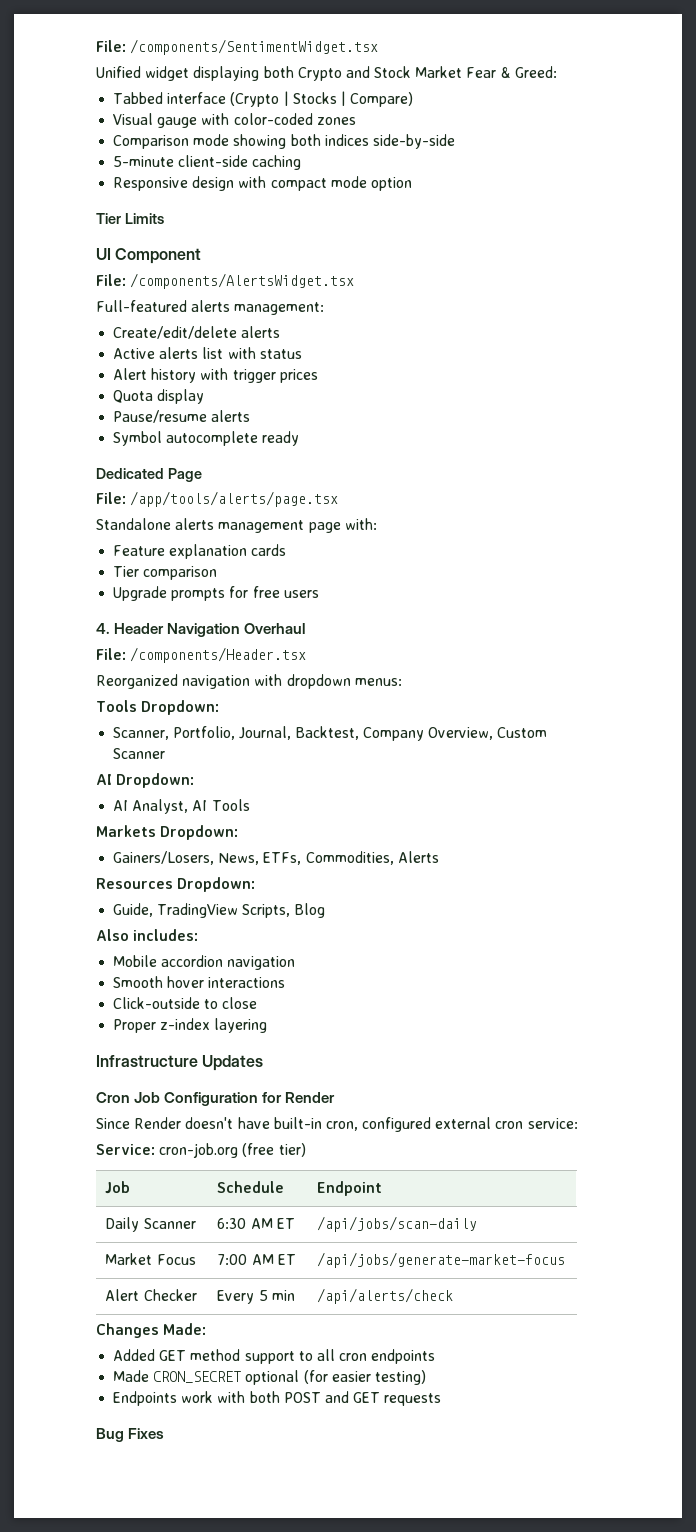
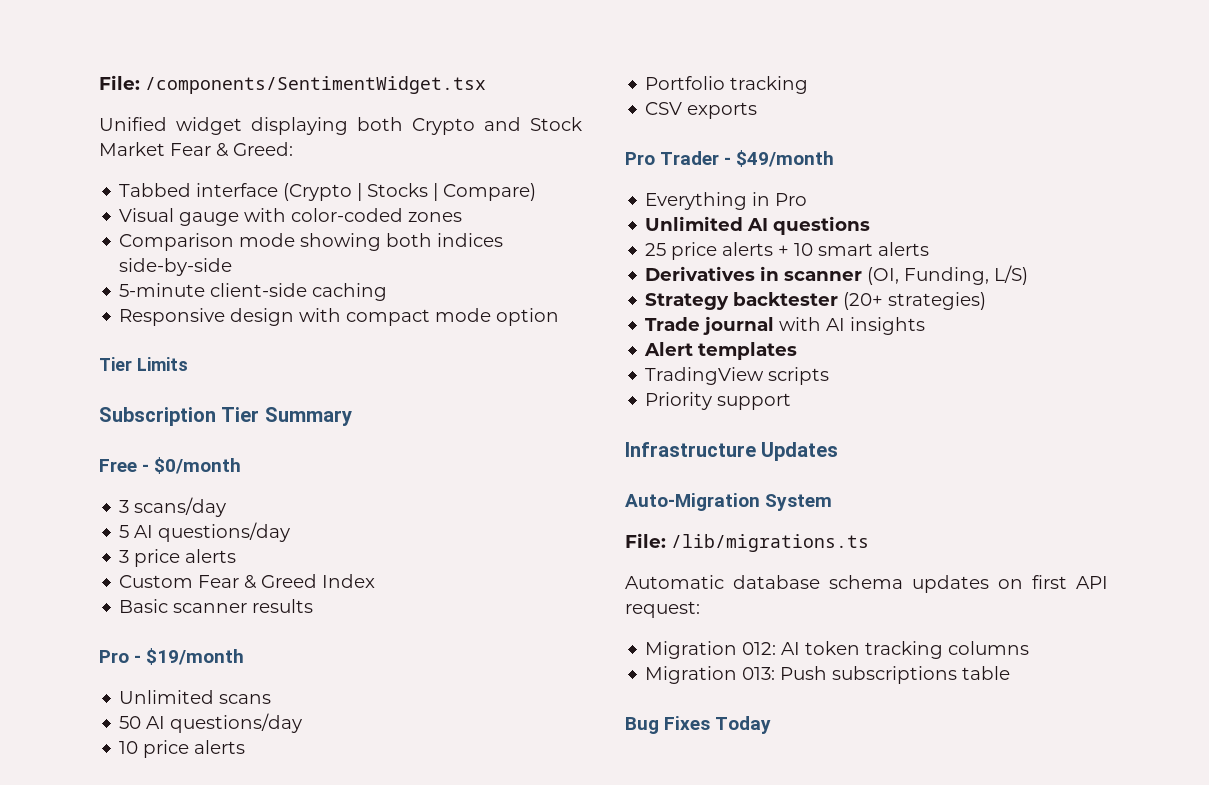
[96,248,202,264] [96,273,355,289] [96,300,325,315] [113,326,281,339] [113,347,302,359] [113,368,318,383] [113,389,205,404] [113,410,251,423] [113,431,300,446] [96,468,202,482] [96,491,339,507] [96,518,377,533] [113,544,287,559] [113,566,218,580] [113,586,319,601] [96,623,306,637] [96,647,307,663] [96,674,402,689] [96,700,220,715] [113,726,548,741] [113,748,166,759] [96,773,195,788] [113,799,250,814] [96,825,239,840] [113,851,439,865] [96,877,256,892] [113,903,325,918] [96,929,199,941] [113,955,296,970] [113,976,286,988] [113,997,258,1009] [113,1018,268,1033] [96,1055,264,1071] [96,1092,336,1106] [96,1117,578,1132] [96,1143,306,1158] [105,1181,131,1194] [217,1181,285,1193] [317,1181,383,1196] [105,1217,196,1232] [217,1218,295,1229] [317,1216,478,1232] [105,1253,196,1265] [217,1254,296,1265] [317,1252,566,1268] [105,1289,197,1301] [217,1290,295,1304] [317,1288,454,1304] [96,1323,207,1338] [113,1349,436,1364] [113,1370,426,1385] [113,1391,442,1406] UI Component // File: /components/AlertsWidget.tsx // Full-featured alerts management: // Create/edit/delete alerts // Active alerts list with status // Alert history with trigger prices // Quota display // Pause/resume alerts // Symbol autocomplete ready // Dedicated Page // File: /app/tools/alerts/page.tsx // Standalone alerts management page with: // Feature explanation cards // Tier comparison // Upgrade prompts for free users // 4. Header Navigation Overhaul // File: /components/Header.tsx // Reorganized navigation with dropdown menus: // Tools Dropdown: // Scanner, Portfolio, Journal, Backtest, Company Overview, Custom Scanner // AI Dropdown: // AI Analyst, AI Tools // Markets Dropdown: // Gainers/Losers, News, ETFs, Commodities, Alerts // Resources Dropdown: // Guide, TradingView Scripts, Blog // Also includes: // Mobile accordion navigation // Smooth hover interactions // Click-outside to close // Proper z-index layering // Infrastructure Updates // Cron Job Configuration for Render // Since Render doesn't have built-in cron, configured external cron service: // Service: cron-job.org (free tier) // Job | Schedule | Endpoint // Daily Scanner | 6:30 AM ET | /api/jobs/scan-daily // Market Focus | 7:00 AM ET | /api/jobs/generate-market-focus // Alert Checker | Every 5 min | /api/alerts/check // Changes Made: // Added GET method support to all cron endpoints // Made CRON_SECRET optional (for easier testing) // Endpoints work with both POST and GET requests -> [99,407,352,426] [99,457,242,474] [119,497,227,517] [119,522,291,542] [119,549,237,567] [119,574,376,589] [119,599,314,613] [99,648,245,665] [119,690,272,704] [119,713,303,733] [119,740,246,758] [645,76,809,94] [645,102,758,119] [625,150,835,167] [645,192,808,210] [645,216,871,235] [645,242,930,260] [645,265,1029,285] [645,292,987,310] [645,316,926,335] [644,342,798,360] [645,367,830,385] [645,392,792,410] [625,442,839,461] [625,493,833,511] [625,533,869,552] [625,575,1108,593] [625,601,700,618] [645,641,1030,659] [645,666,1011,684] Subscription Tier Summary // Free - $0/month // 3 scans/day // 5 AI questions/day // 3 price alerts // Custom Fear & Greed Index // Basic scanner results // Pro - $19/month // Unlimited scans // 50 AI questions/day // 10 price alerts // Portfolio tracking // CSV exports // Pro Trader - $49/month // Everything in Pro // Unlimited AI questions // 25 price alerts + 10 smart alerts // Derivatives in scanner (OI, Funding, L/S) // Strategy backtester (20+ strategies) // Trade journal with AI insights // Alert templates // TradingView scripts // Priority support // Infrastructure Updates // Auto-Migration System // File: /lib/migrations.ts // Automatic database schema updates on first API request: // Migration 012: AI token tracking columns // Migration 013: Push subscriptions table
(165, 1433) none -> [715,716,772,734] Today

